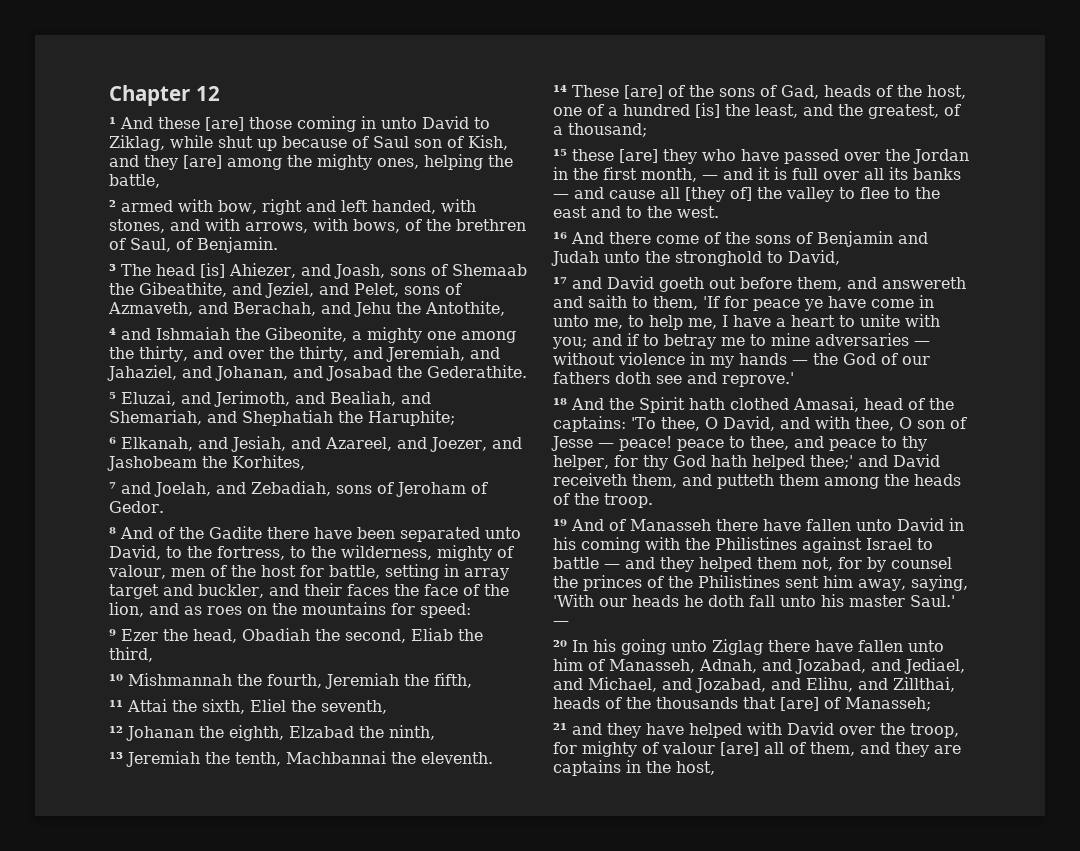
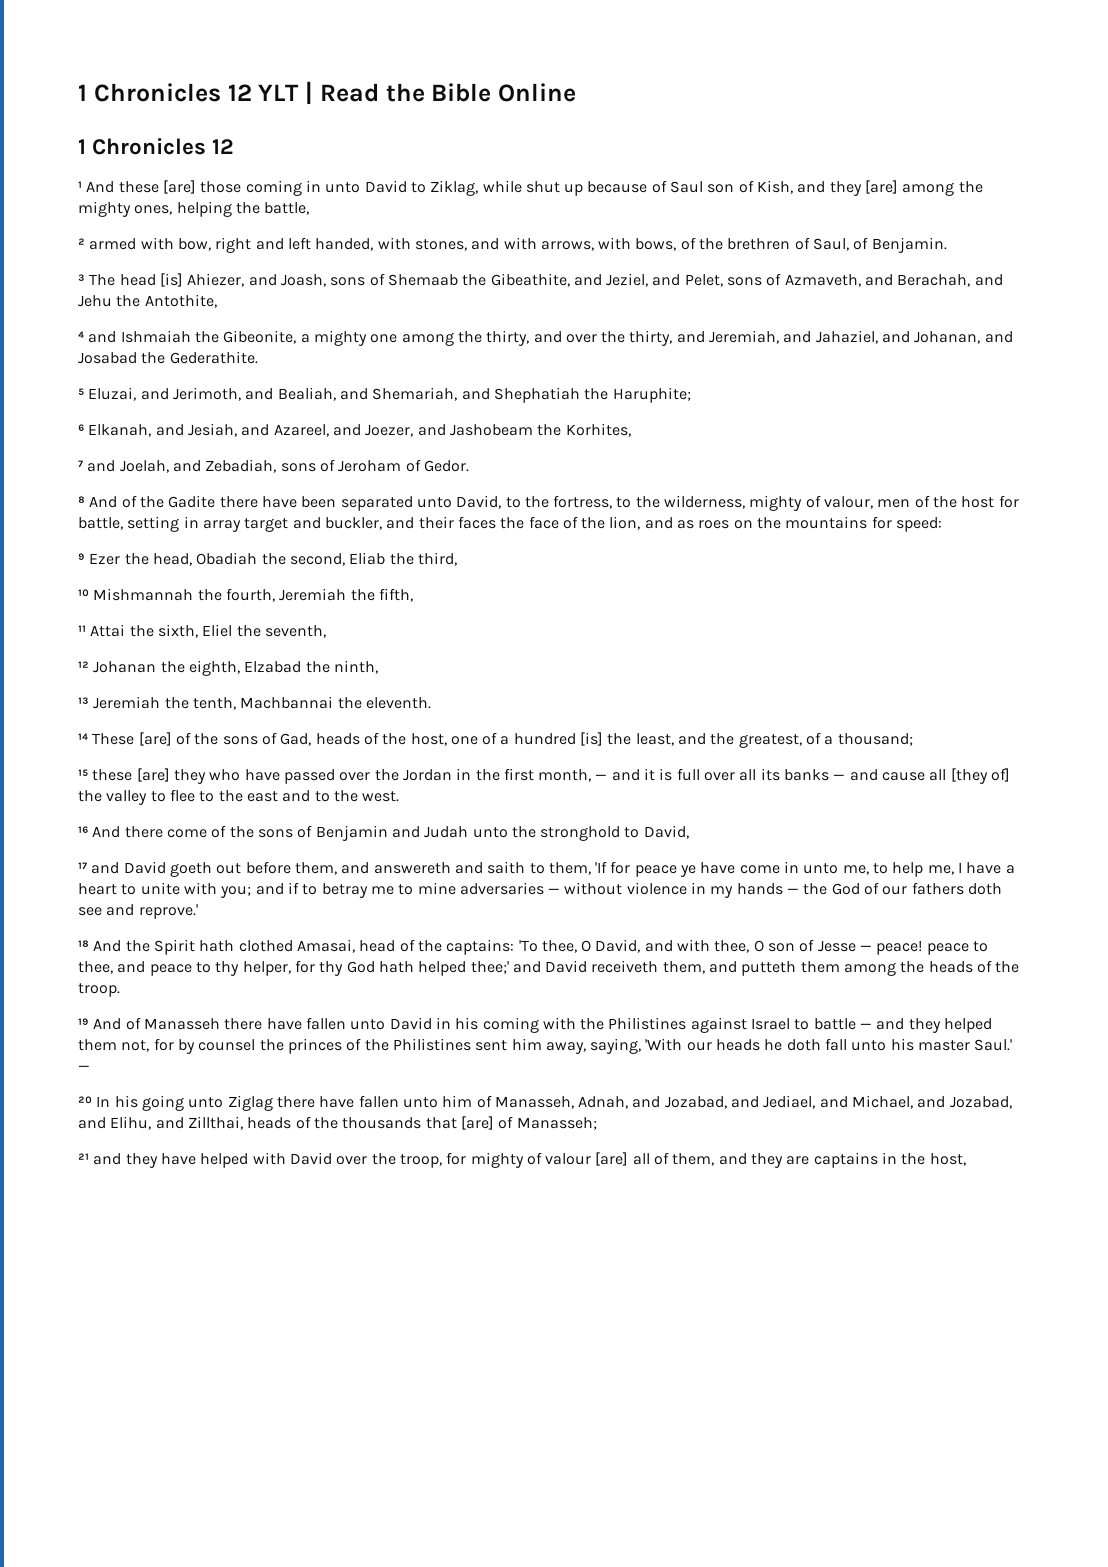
[109,85,190,106] Chapter -> [78,81,576,105] [78,138,207,155] 1 Chronicles 12 YLT | Read the Bible Online // 1 Chronicles

